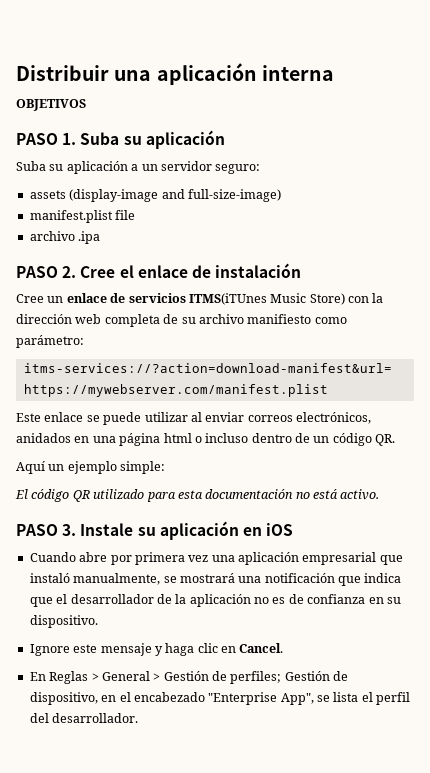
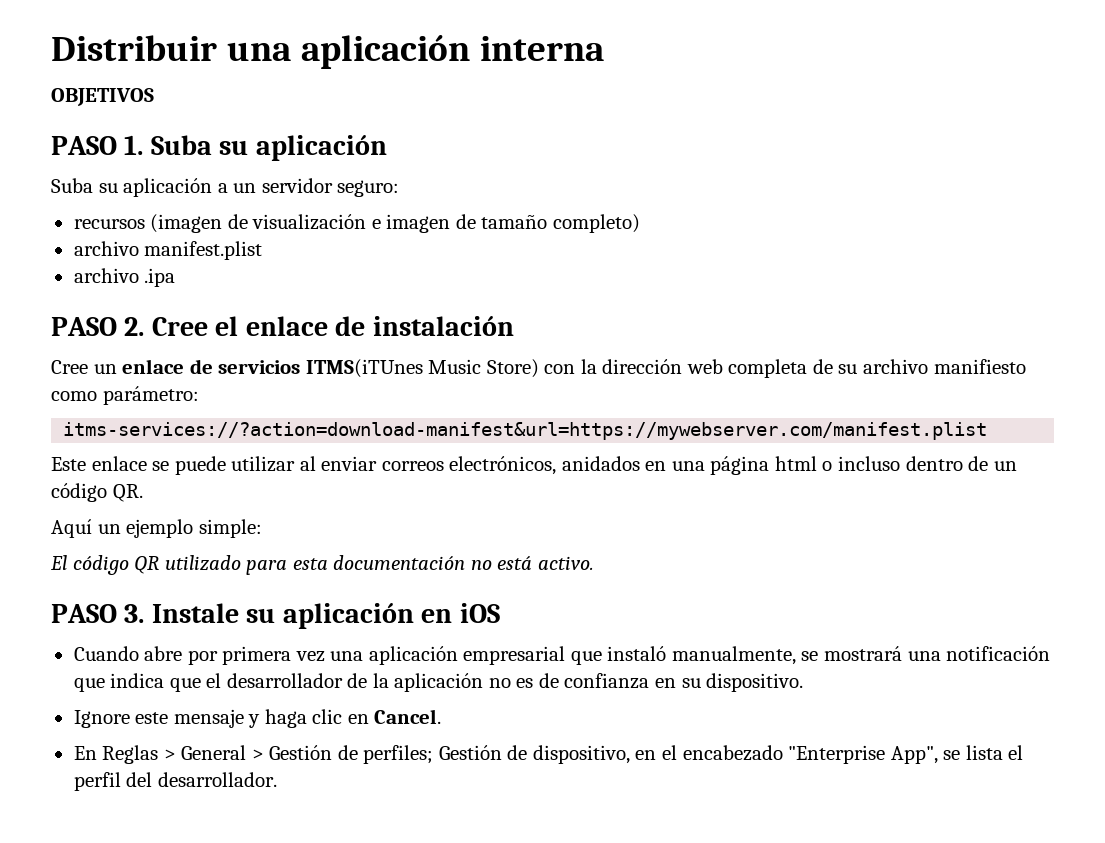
[29,189,281,202] assets (display-image and full-size-image) // -> [73,214,640,233] [73,241,139,256] recursos (imagen de visualización e imagen de tamaño completo) // archivo
[115,210,136,220] file -> (263, 250) none

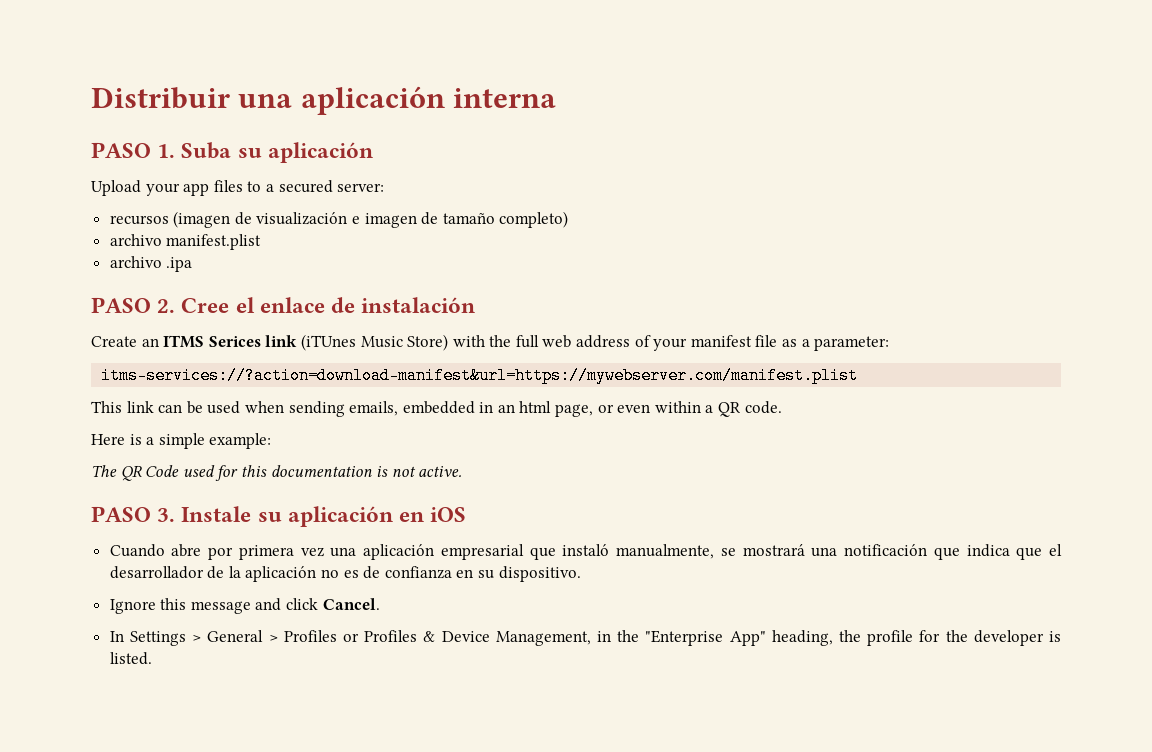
[51,88,154,106] // OBJETIVOS -> (557, 98) none
[51,178,400,197] Suba su aplicación a un servidor seguro: -> [91,180,385,196] Upload your app files to a secured server:
[51,359,1026,378] [51,386,199,405] [63,422,988,440] [51,456,1017,475] [51,483,143,502] [51,519,262,538] [50,555,594,575] Cree un enlace de servicios ITMS(iTUnes Music Store) con la dirección web completa de su archivo manifiesto como parámetro: // itms-services://?action=download-manifest&url=https://mywebserver.com/manifest.plist // Este enlace se puede utilizar al enviar correos electrónicos, anidados en una página html o incluso dentro de un código QR. // Aquí un ejemplo simple: // El código QR utilizado para esta documentación no está activo. -> [91,334,890,351] [101,367,859,384] [91,401,782,417] [91,433,272,449] [91,465,463,481] Create an ITMS Serices link (iTUnes Music Store) with the full web address of your manifest file as a parameter: // itms-services://?action=download-manifest&url=https://mywebserver.com/manifest.plist // This link can be used when sending emails, embedded in an html page, or even within a QR code. // Here is a simple example: // The QR Code used for this documentation is not active.
[135,709,369,728] este mensaje y haga clic en -> [160,598,319,614] this message and click
[73,745,159,764] En Reglas -> [109,631,186,646] In Settings
[269,745,1024,764] [73,772,277,791] Gestión de perfiles; Gestión de dispositivo, en el encabezado "Enterprise App", se lista el perfil del desarrollador. -> [283,630,1061,646] [109,652,152,665] Profiles or Profiles & Device Management, in the "Enterprise App" heading, the profile for the developer is listed.

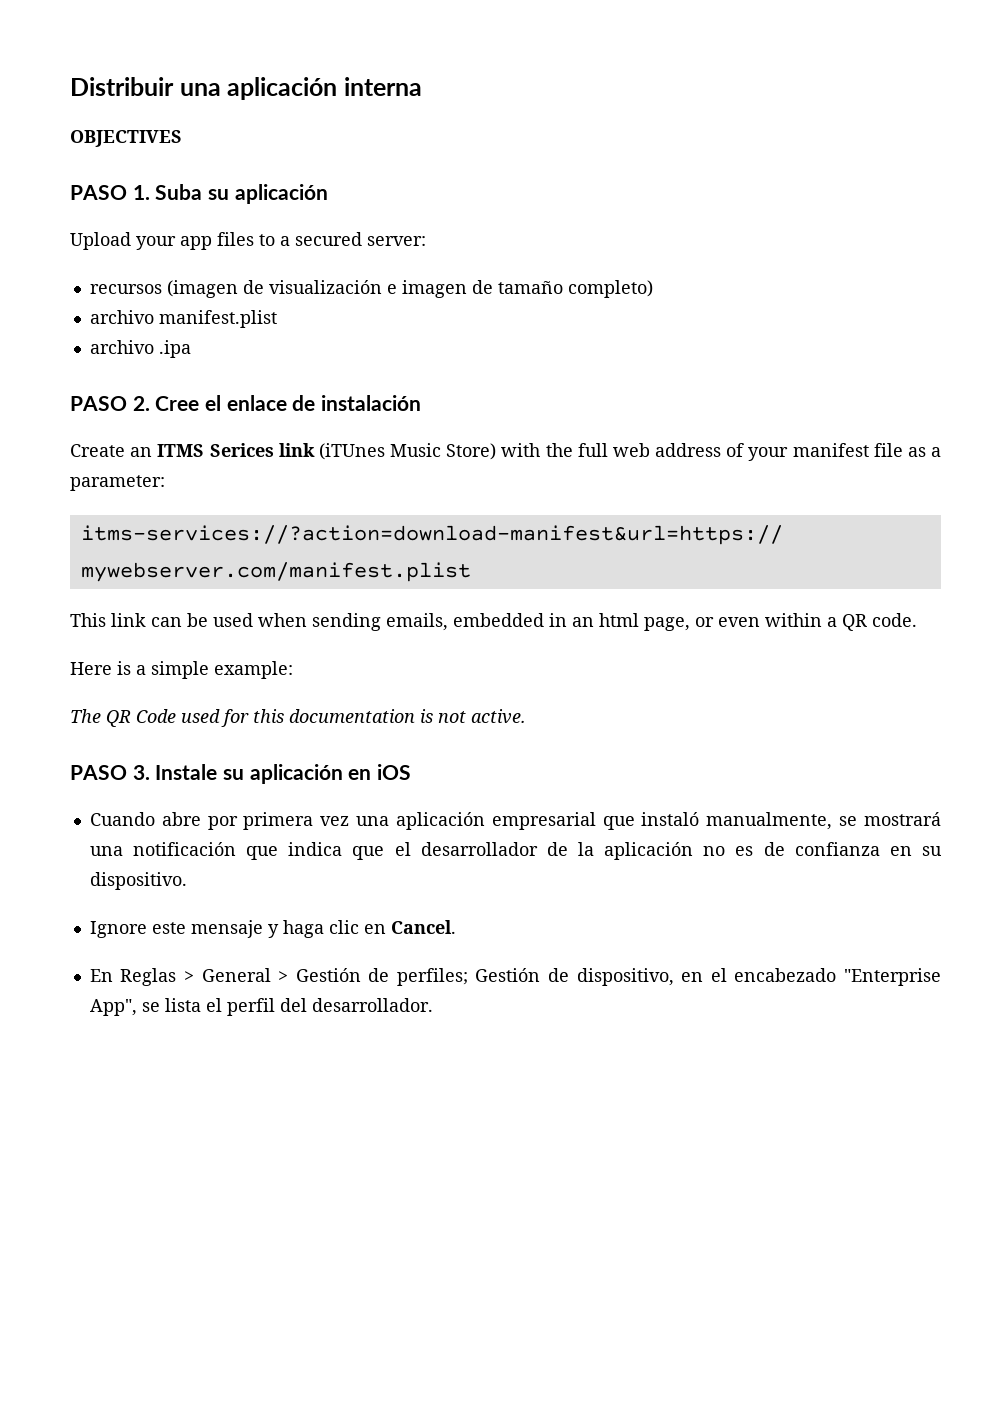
(557, 98) none -> [70,130,182,147] // OBJECTIVES
[160,598,319,614] this message and click -> [151,920,386,938] este mensaje y haga clic en
[109,631,186,646] In Settings -> [89,968,177,986] En Reglas
[283,630,1061,646] [109,652,152,665] Profiles or Profiles & Device Management, in the "Enterprise App" heading, the profile for the developer is listed. -> [295,968,941,986] [89,998,433,1016] Gestión de perfiles; Gestión de dispositivo, en el encabezado "Enterprise App", se lista el perfil del desarrollador.

